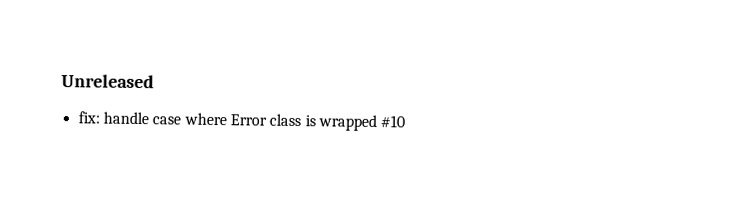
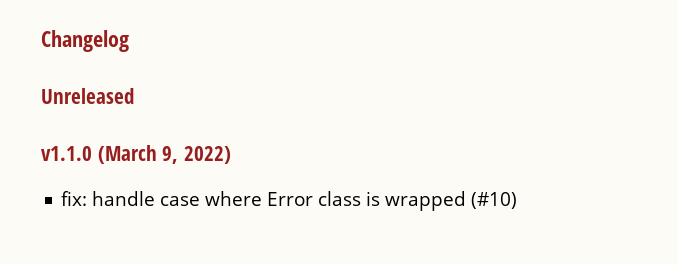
(61, 81) none -> [41,30,129,52] Changelog //
(154, 81) none -> [41,145,231,164] // v1.1.0 (March 9, 2022)
[380,115,406,128] #10 -> [471,192,518,209] (#10)

